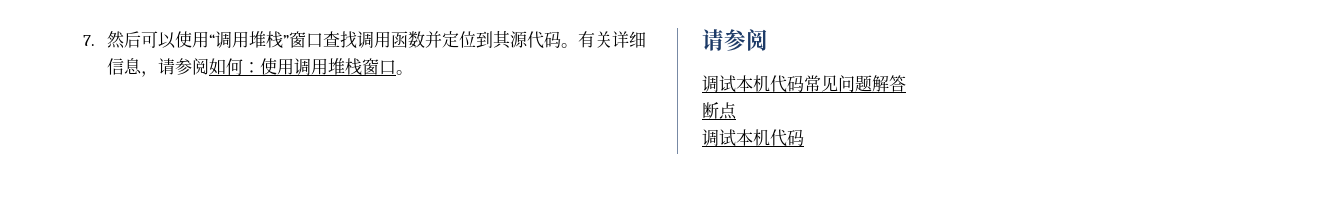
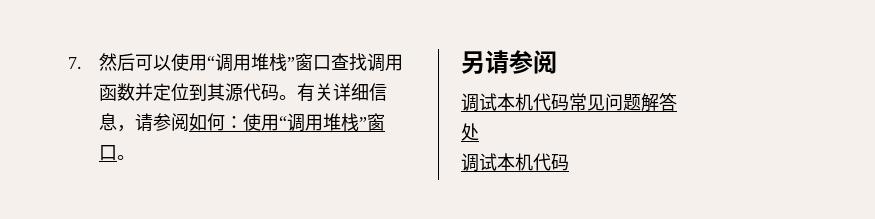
[293,58,362,76] 调用堆栈 -> [279,113,368,132] “调用堆栈”
(413, 72) none -> [461,51,485,74] 另
[702,102,737,120] 断点 -> [461,123,479,141] 处

